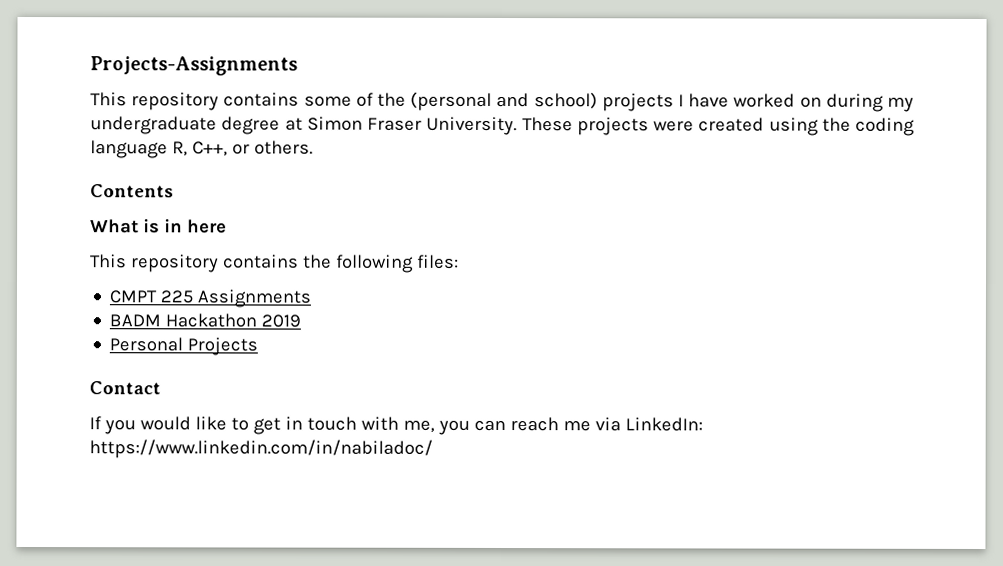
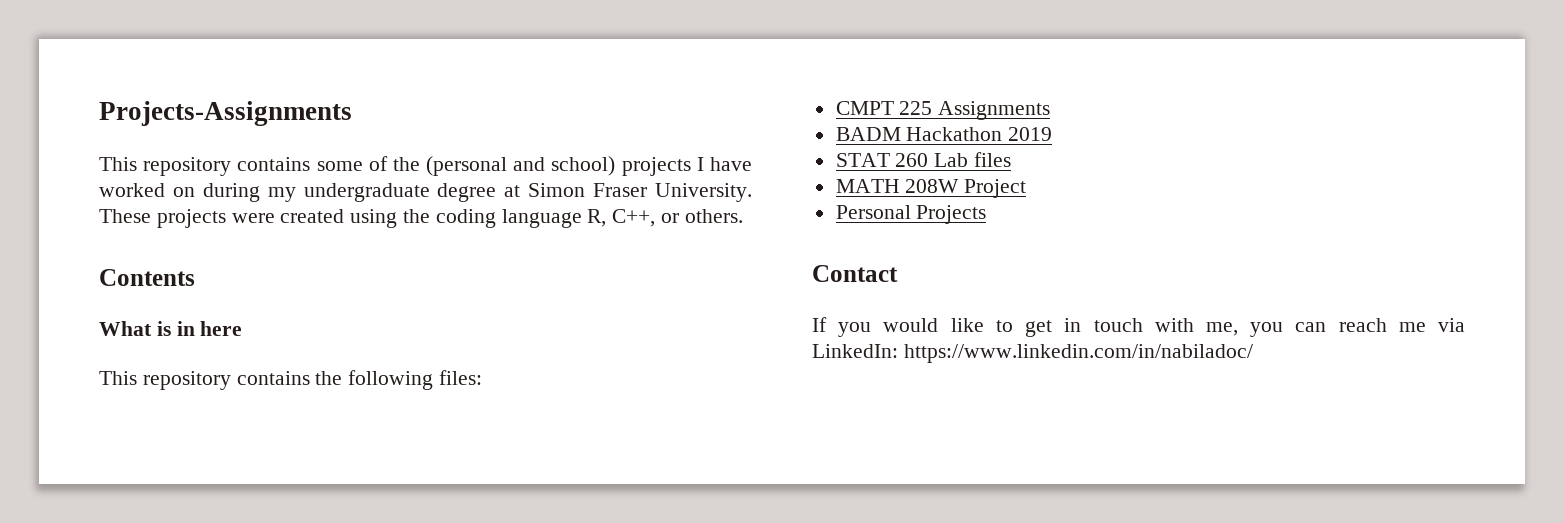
(302, 321) none -> [835,152,1012,167] [835,179,1027,198] // STAT 260 Lab files // MATH 208W Project

